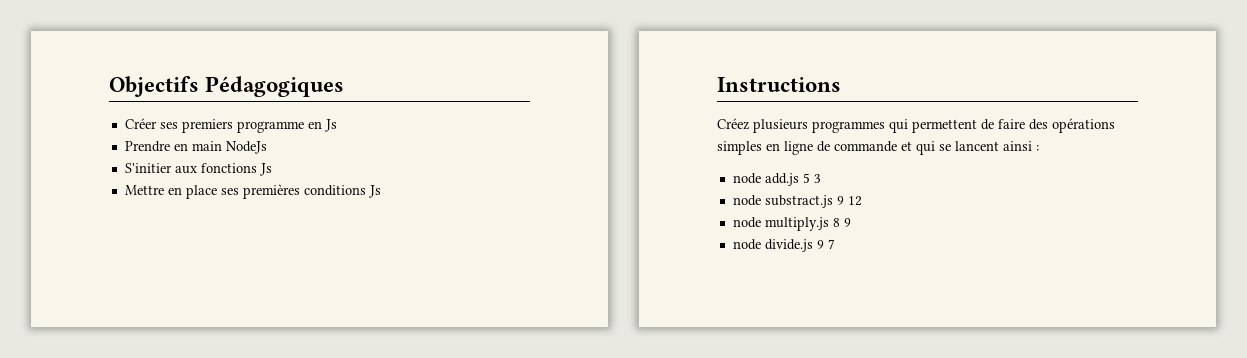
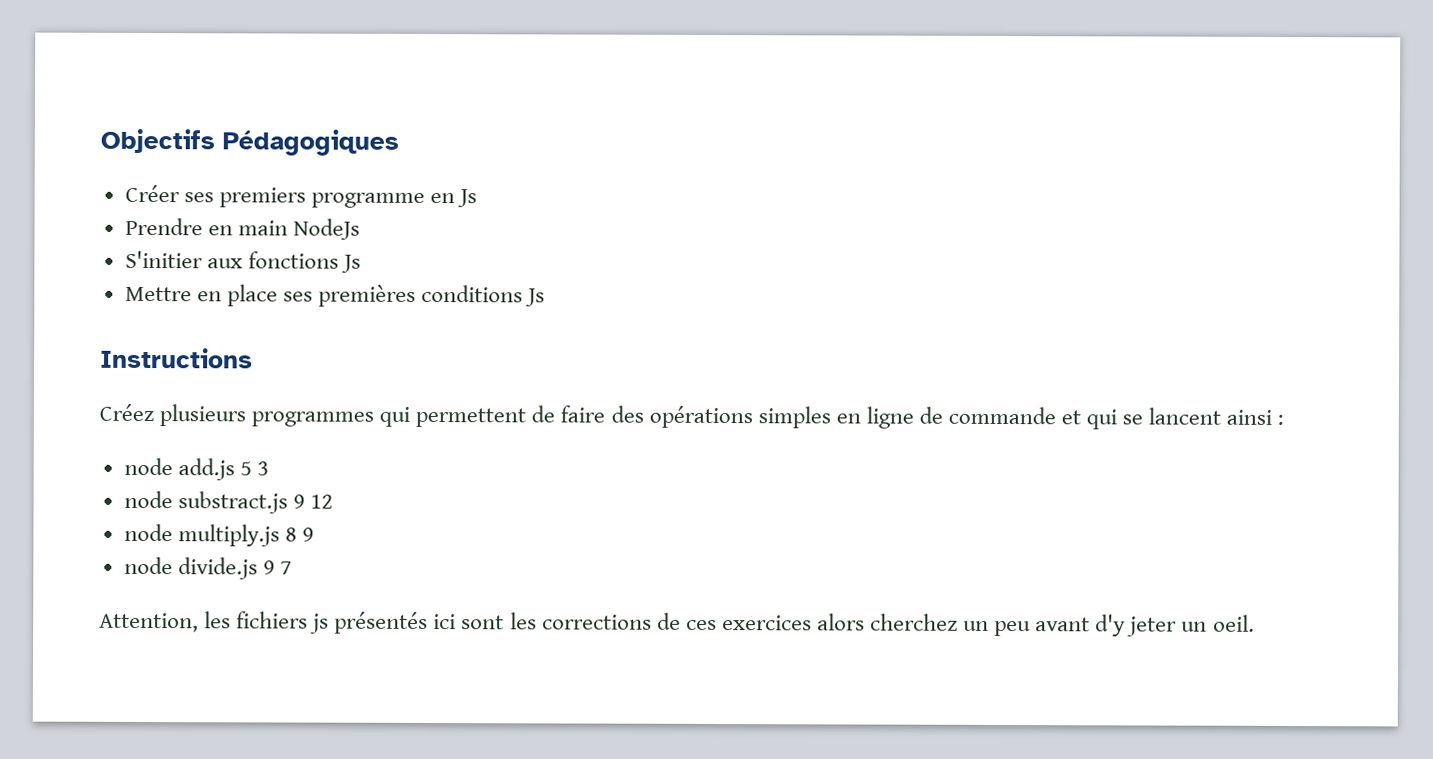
(835, 244) none -> [99,611,1255,637] // Attention, les fichiers js présentés ici sont les corrections de ces exercices alors cherchez un peu avant d'y jeter un oeil.

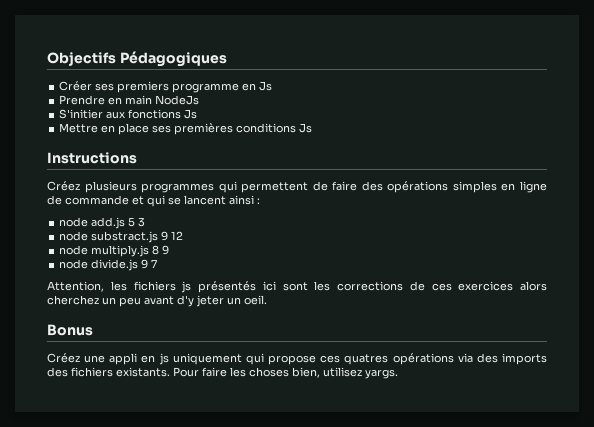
(1255, 623) none -> [47,324,93,336] [47,353,547,365] [47,367,398,379] // Bonus // Créez une appli en js uniquement qui propose ces quatres opérations via des imports des fichiers existants. Pour faire les choses bien, utilisez yargs.

